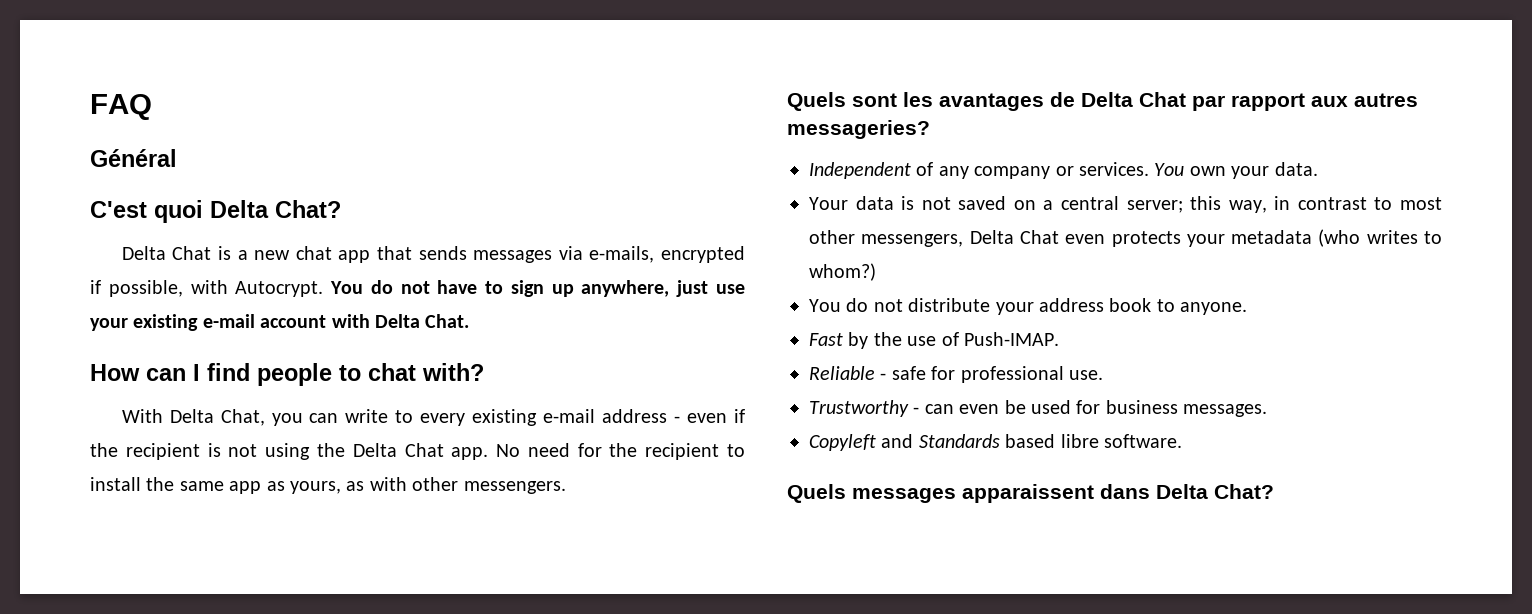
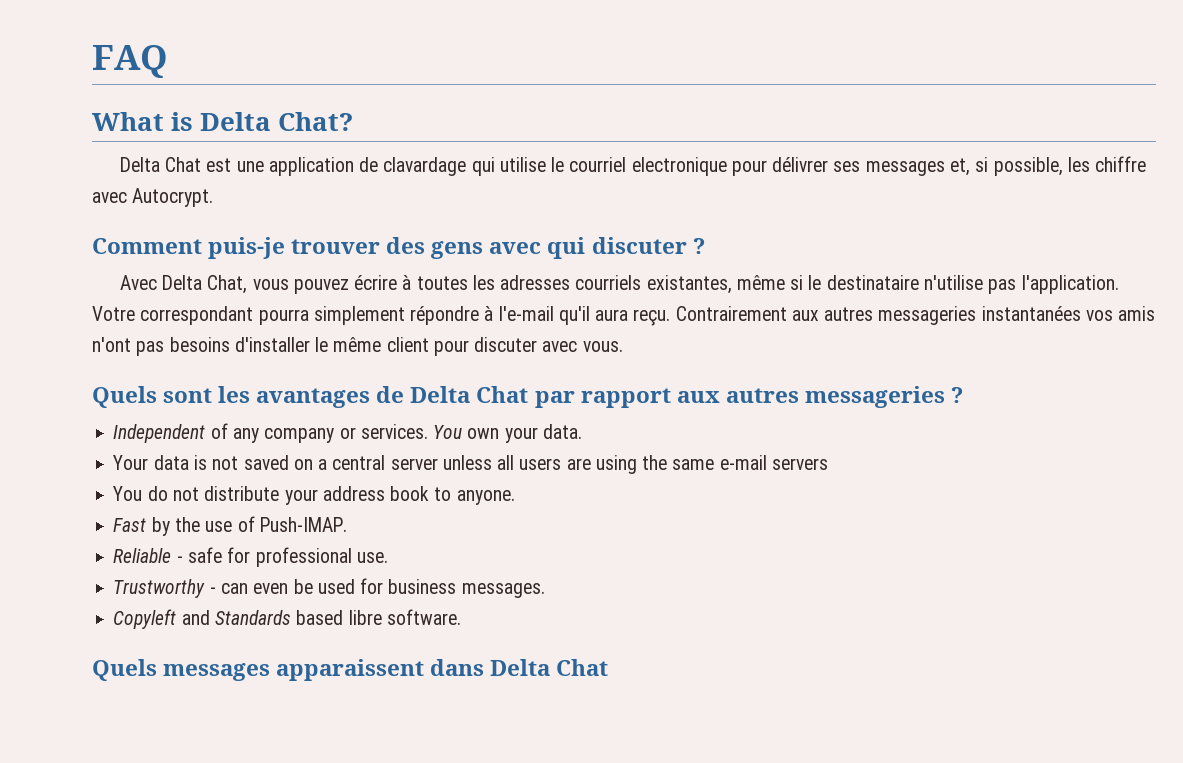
[90,149,177,167] [90,200,203,223] Général // C'est quoi -> [92,112,194,131] What is
[217,246,746,263] [90,280,745,297] [90,314,470,331] [90,363,484,386] [121,409,746,426] [90,443,745,460] [90,477,566,494] is a new chat app that sends messages via e-mails, encrypted if possible, with Autocrypt. You do not have to sign up anywhere, just use your existing e-mail account with Delta Chat. // How can I find people to chat with? // With Delta Chat, you can write to every existing e-mail address - even if the recipient is not using the Delta Chat app. No need for the recipient to install the same app as yours, as with other messengers. -> [206,156,1147,176] [92,188,214,207] [92,237,705,259] [119,275,1119,294] [92,306,1156,326] [92,337,623,356] est une application de clavardage qui utilise le courriel electronique pour délivrer ses messages et, si possible, les chiffre avec Autocrypt. // Comment puis-je trouver des gens avec qui discuter ? // Avec Delta Chat, vous pouvez écrire à toutes les adresses courriels existantes, même si le destinataire n'utilise pas l'application. Votre correspondant pourra simplement répondre à l'e-mail qu'il aura reçu. Contrairement aux autres messageries instantanées vos amis n'ont pas besoins d'installer le même client pour discuter avec vous.
[787,120,930,139] messageries? -> [804,386,963,408] messageries ?
[1126,196,1442,213] [809,229,1442,247] [809,263,876,281] server; this way, in contrast to most other messengers, Delta Chat even protects your metadata (who writes to whom?) -> [390,455,828,474] server unless all users are using the same e-mail servers
[1214,484,1274,499] Chat? -> [556,659,609,676] Chat

